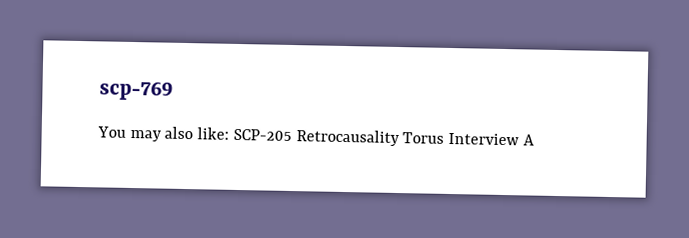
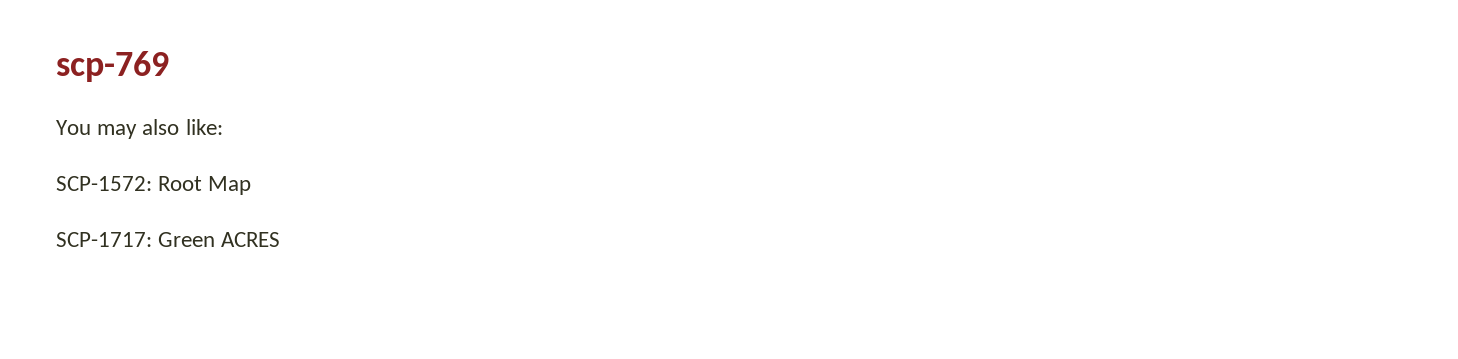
[232,128,535,147] SCP-205 Retrocausality Torus Interview A -> [56,176,252,195] [56,232,281,247] // SCP-1572: Root Map // SCP-1717: Green ACRES

